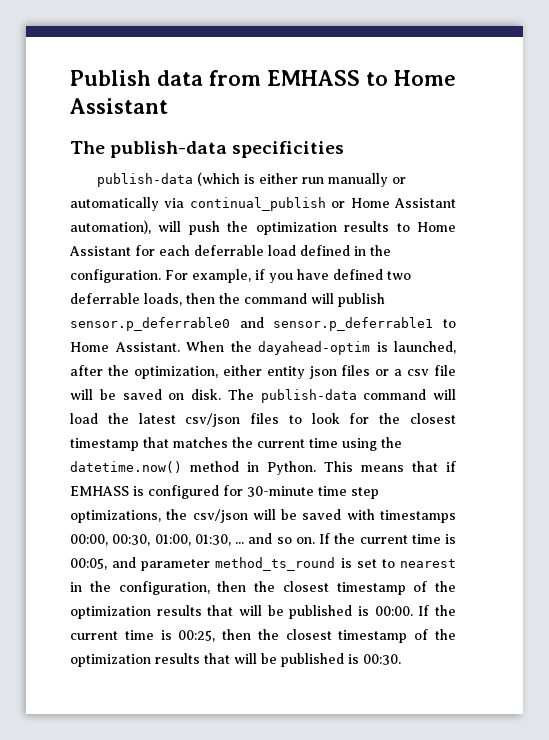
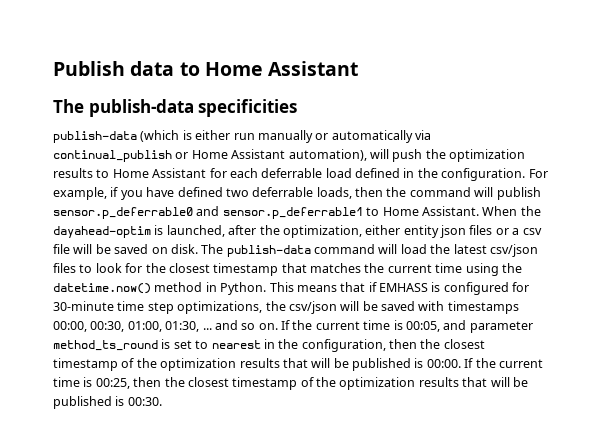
[209,70,360,86] from EMHASS -> (175, 68) none

